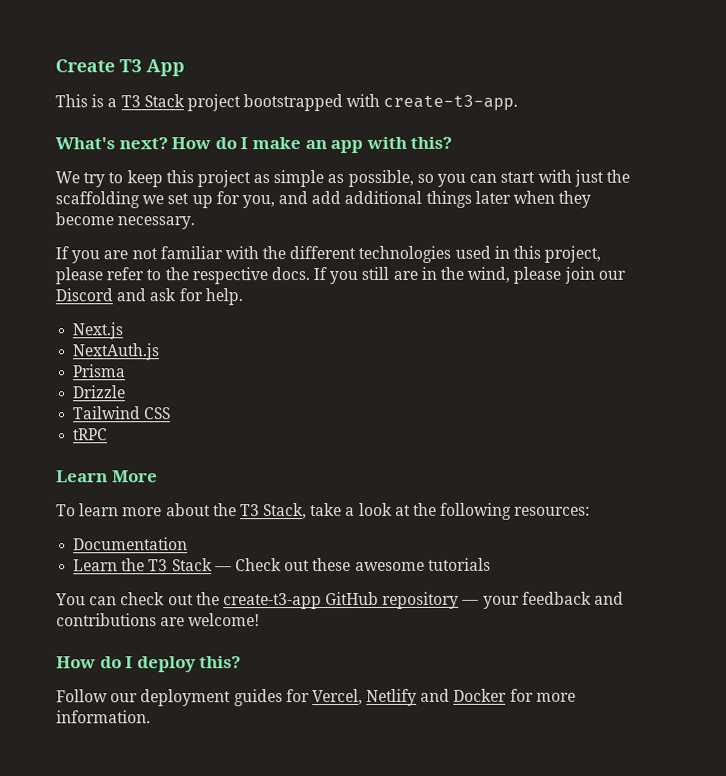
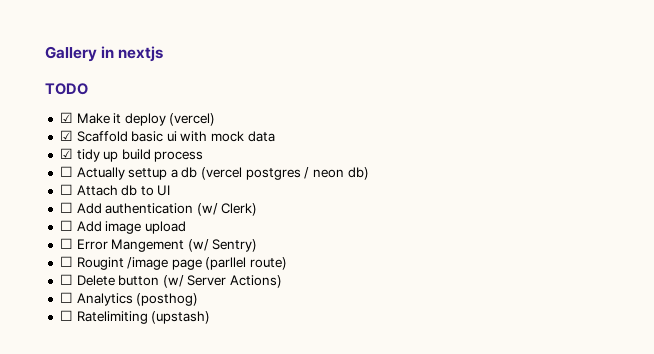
[55,59,185,77] [55,93,519,112] [55,136,453,154] [55,169,630,188] [55,190,592,209] [55,212,196,230] [55,245,602,264] [55,266,626,285] [55,288,243,306] [72,322,124,340] [72,343,160,361] [72,364,126,378] [72,385,127,399] [73,406,172,420] [73,428,109,441] [56,470,158,483] [56,502,591,520] [73,537,189,551] [73,557,491,572] [55,591,625,610] [56,613,261,627] [56,656,242,673] [56,688,576,707] [56,710,151,724] Create T3 App // This is a T3 Stack project bootstrapped with create-t3-app. // What's next? How do I make an app with this? // We try to keep this project as simple as possible, so you can start with just the scaffolding we set up for you, and add additional things later when they become necessary. // If you are not familiar with the different technologies used in this project, please refer to the respective docs. If you still are in the wind, please join our Discord and ask for help. // Next.js // NextAuth.js // Prisma // Drizzle // Tailwind CSS // tRPC // Learn More // To learn more about the T3 Stack, take a look at the following resources: // Documentation // Learn the T3 Stack — Check out these awesome tutorials // You can check out the create-t3-app GitHub repository — your feedback and contributions are welcome! // How do I deploy this? // Follow our deployment guides for Vercel, Netlify and Docker for more information. -> [45,46,164,62] [45,83,88,95] [59,112,216,126] [59,130,275,142] [59,148,204,162] [59,166,369,180] [59,184,171,196] [59,202,258,216] [59,220,186,234] [59,238,258,252] [59,256,288,270] [59,274,283,288] [59,292,199,306] [59,310,211,324] Gallery in nextjs // TODO // ☑ Make it deploy (vercel) // ☑ Scaffold basic ui with mock data // ☑ tidy up build process // ☐ Actually settup a db (vercel postgres / neon db) // ☐ Attach db to UI // ☐ Add authentication (w/ Clerk) // ☐ Add image upload // ☐ Error Mangement (w/ Sentry) // ☐ Rougint /image page (parllel route) // ☐ Delete button (w/ Server Actions) // ☐ Analytics (posthog) // ☐ Ratelimiting (upstash)

